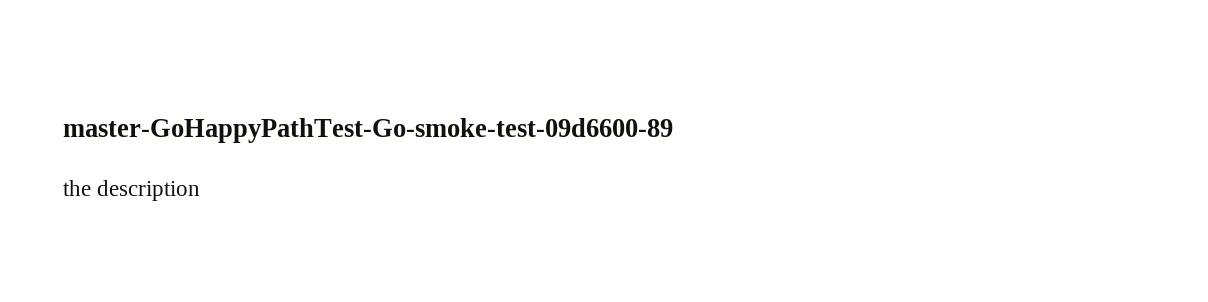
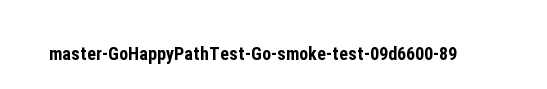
[63,180,201,201] // the description -> (457, 55) none

